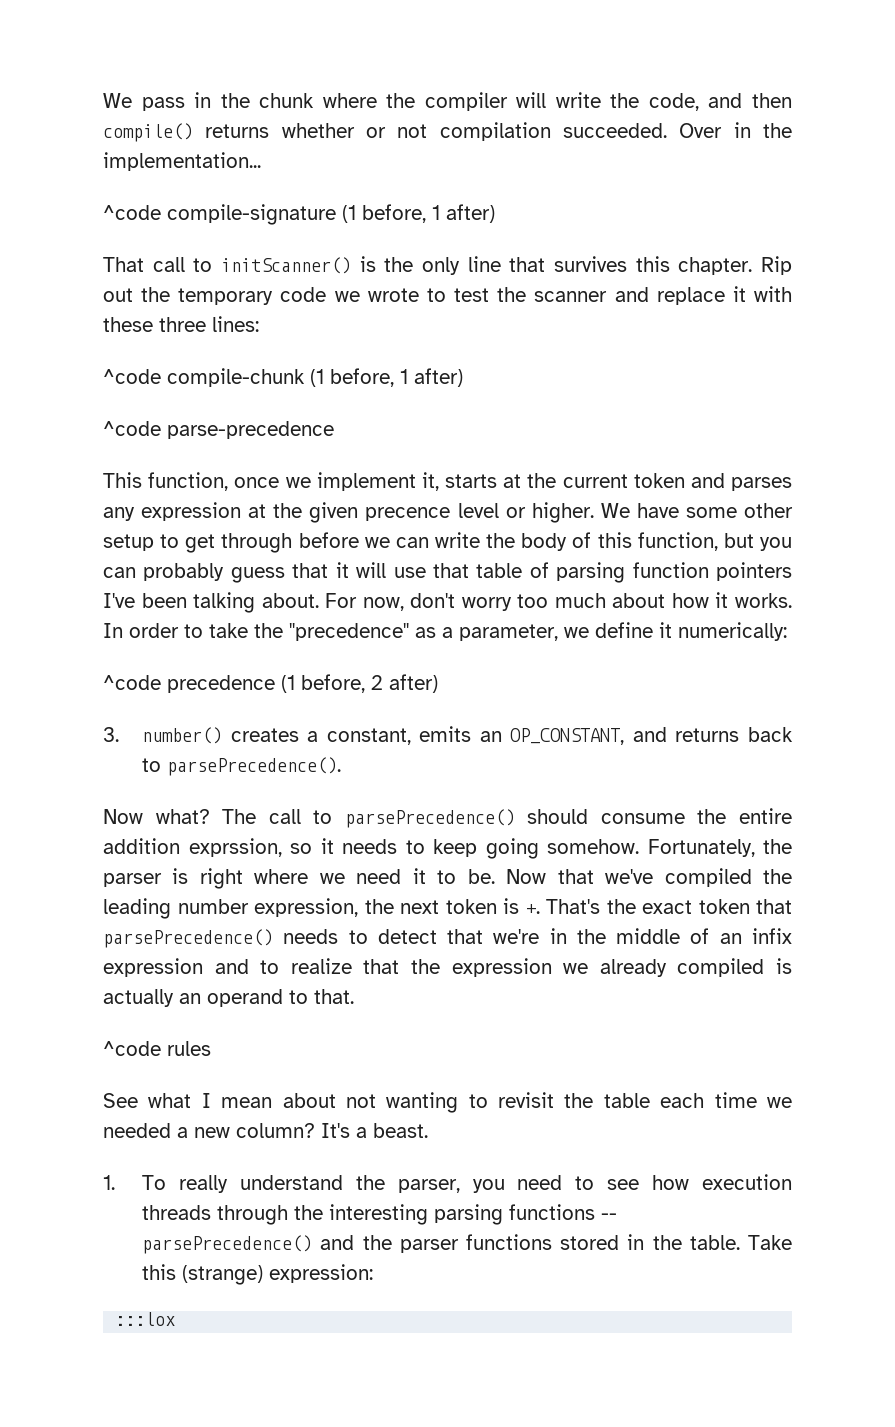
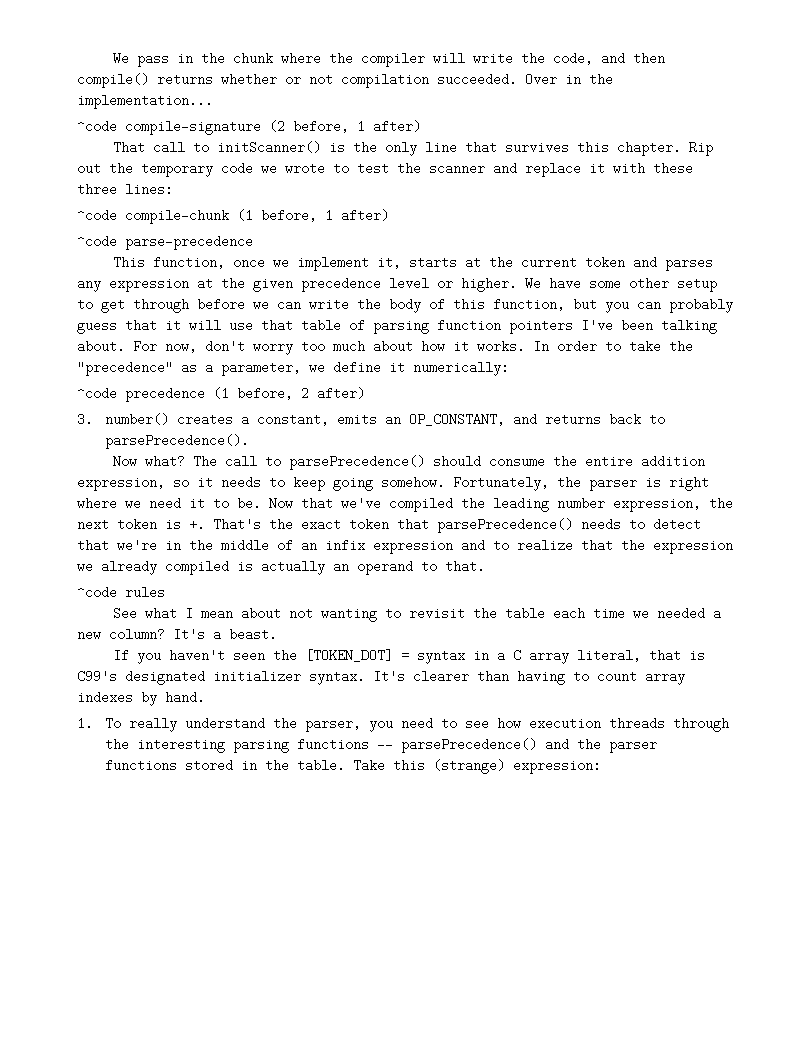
[342,205,356,223] (1 -> [269,120,285,133] (2
[365,507,451,521] precence -> [301,277,381,292] precedence
[188,838,282,857] exprssion, -> [77,476,165,491] expression,
(428, 1130) none -> [112,649,705,664] [77,670,685,685] [77,691,205,706] // If you haven't seen the [TOKEN_DOT] = syntax in a C array literal, that is C99's designated initializer syntax. It's clearer than having to count array indexes by hand.
[115,1312,176,1326] // :::lox -> (601, 766) none

